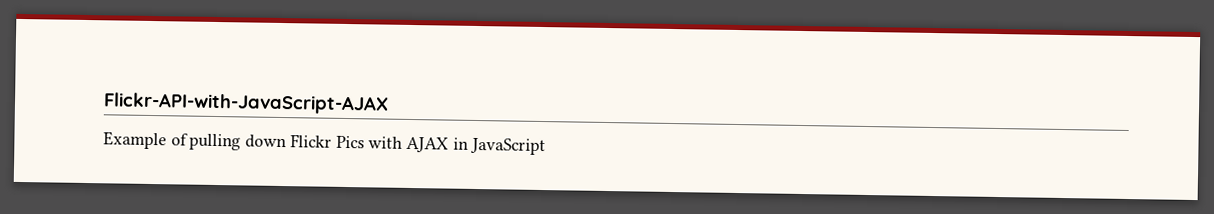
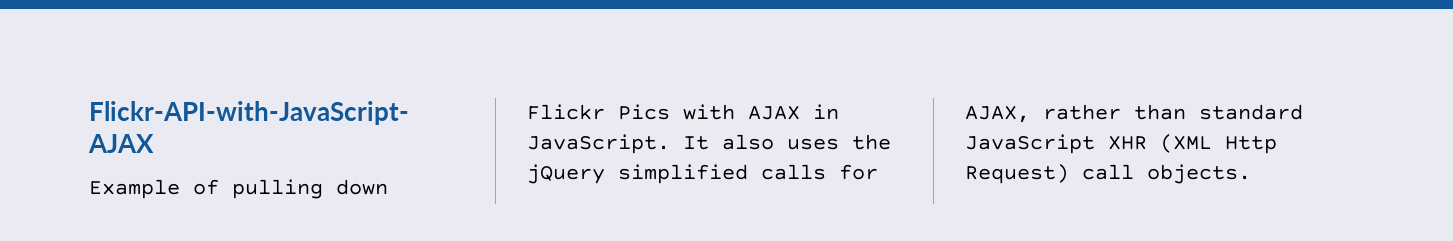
[469,137,546,156] JavaScript -> [527,134,891,154] [527,164,878,184] [965,104,1303,123] [965,134,1277,154] [965,164,1251,184] JavaScript. It also uses the jQuery simplified calls for AJAX, rather than standard JavaScript XHR (XML Http Request) call objects.

